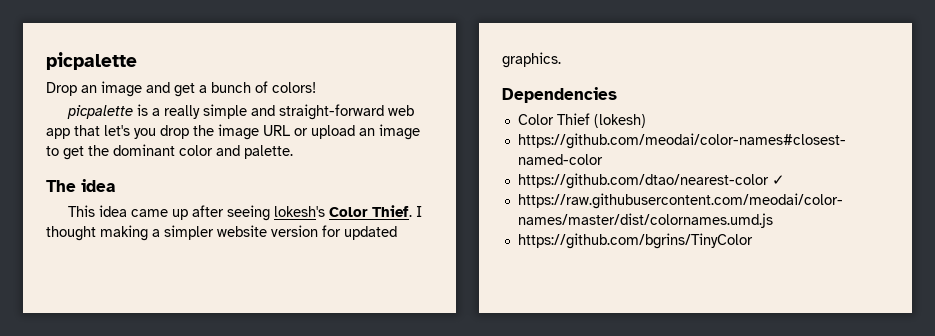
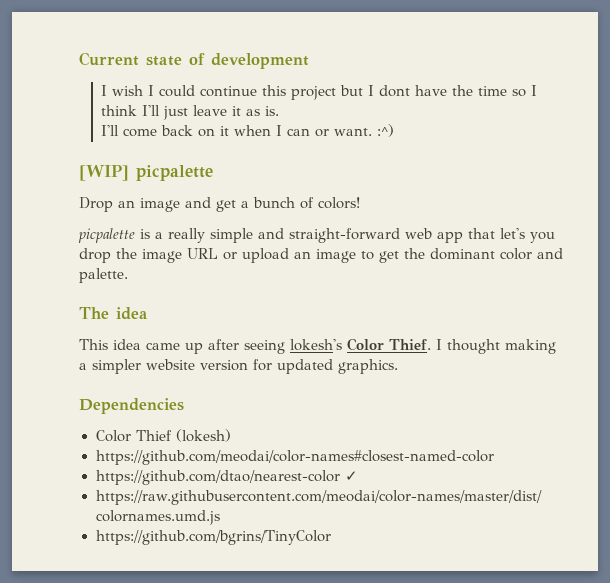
(46, 61) none -> [79,52,309,69] [101,85,538,100] [101,105,280,120] [101,124,395,137] [79,165,129,181] Current state of development // I wish I could continue this project but I dont have the time so I think I'll just leave it as is. // I'll come back on it when I can or want. :^) // [WIP]

